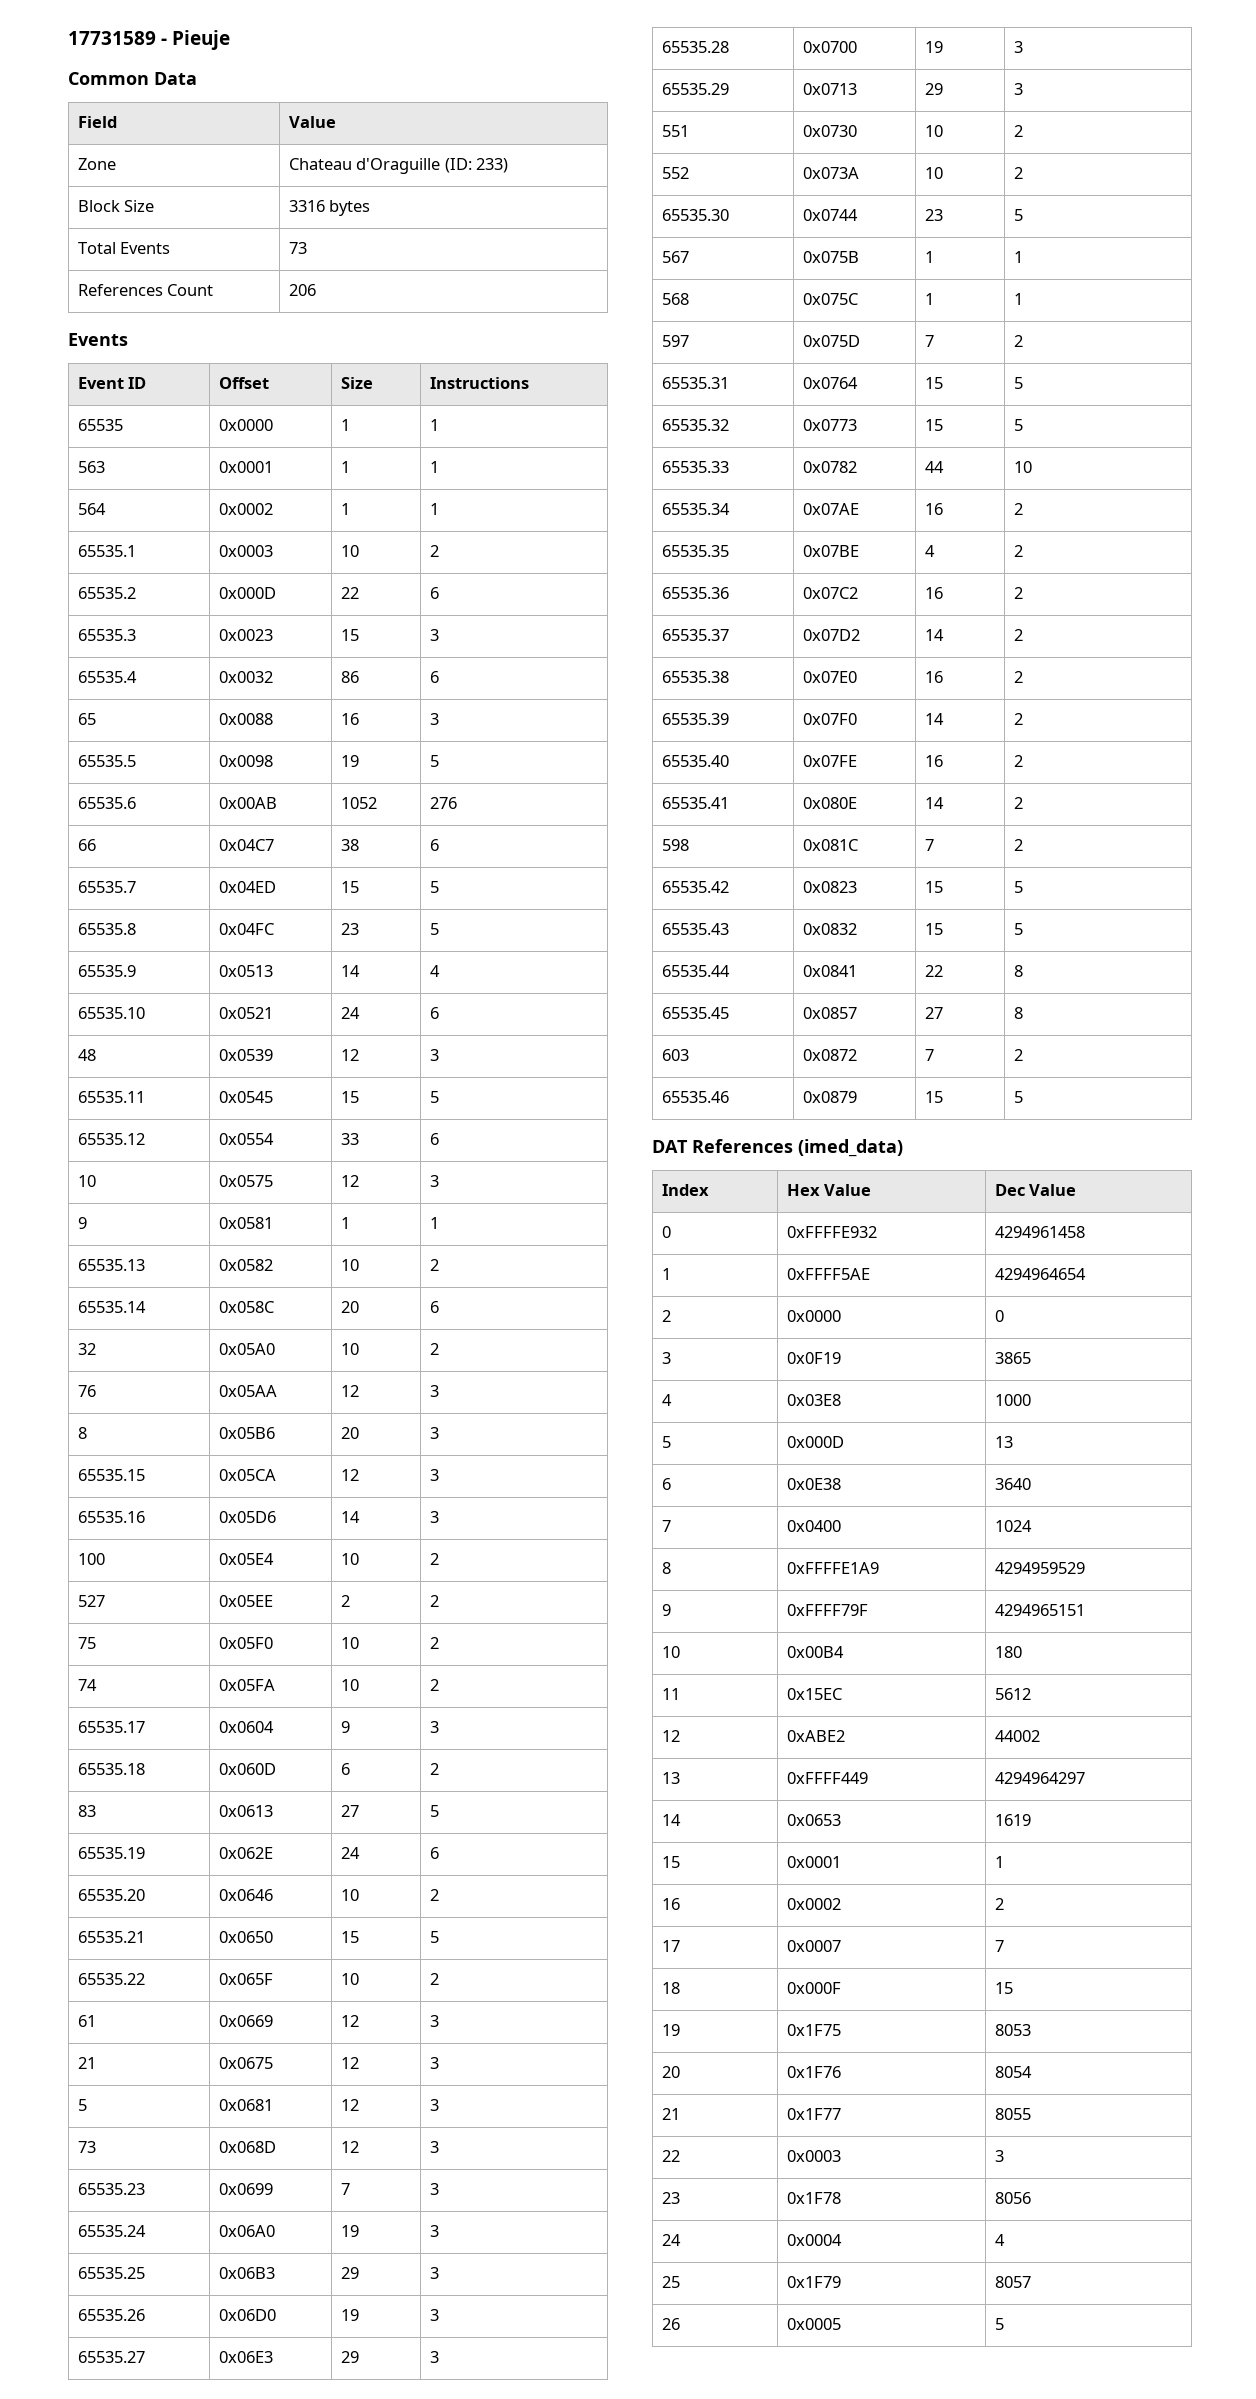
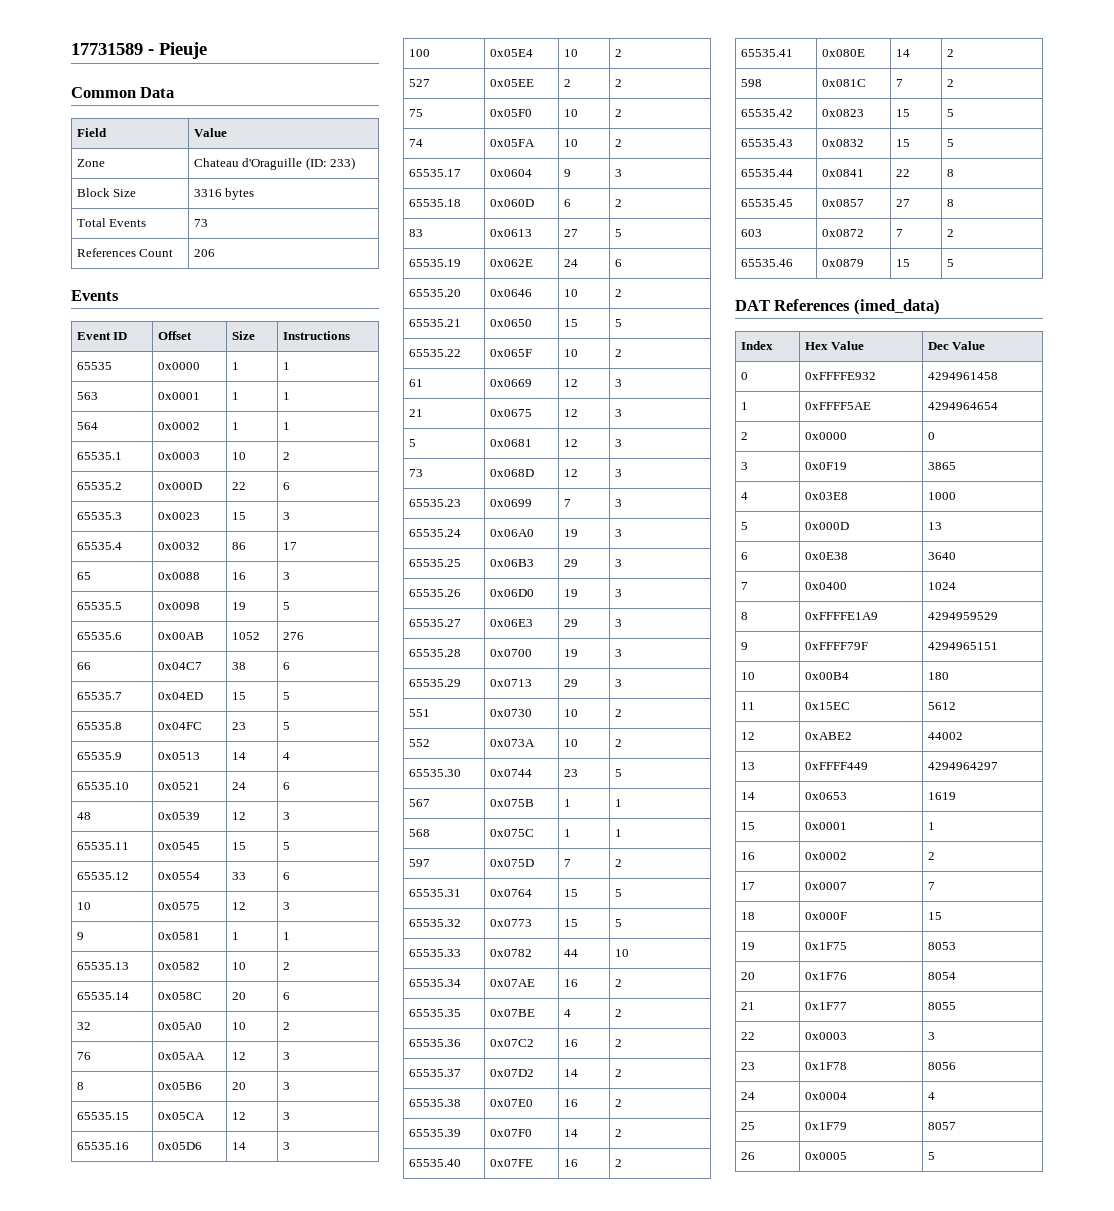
[429,671,439,683] 6 -> [282,542,297,550] 17

